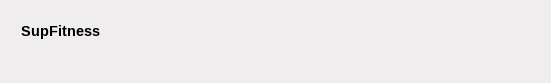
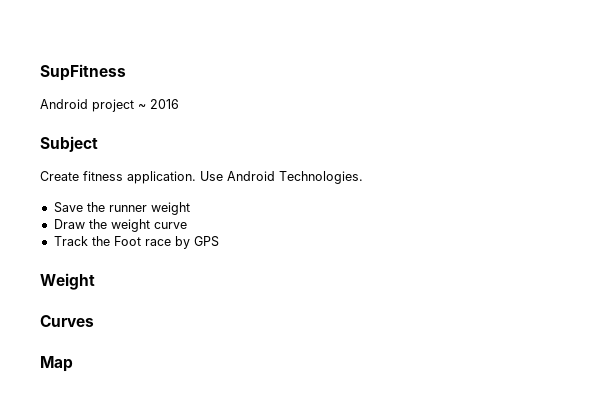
(100, 32) none -> [40,99,179,112] [40,136,98,152] [40,171,363,184] [53,202,190,215] [53,219,187,232] [53,236,219,249] [40,273,95,290] [40,315,94,327] [40,356,73,372] // Android project ~ 2016 // Subject // Create fitness application. Use Android Technologies. // Save the runner weight // Draw the weight curve // Track the Foot race by GPS // Weight // Curves // Map

